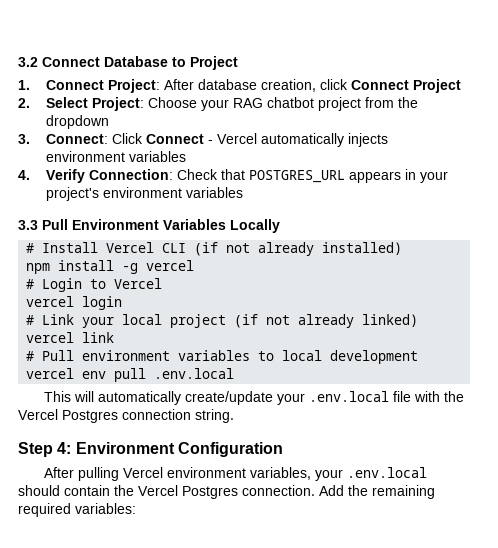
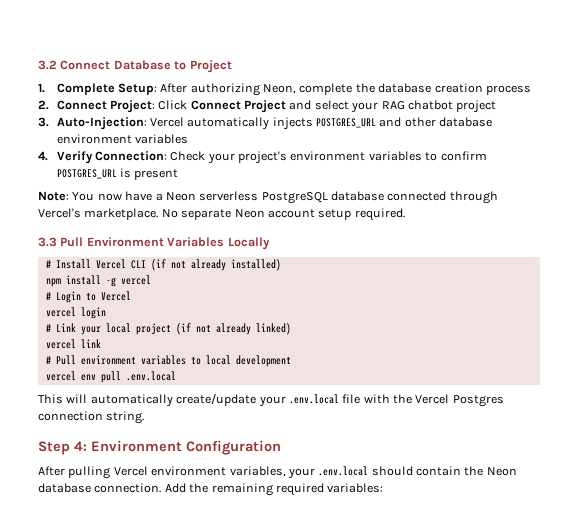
[45,79,461,93] [18,97,418,111] [45,115,109,129] [18,133,388,147] Connect Project: After database creation, click Connect Project // 2. Select Project: Choose your RAG chatbot project from the dropdown // 3. Connect: Click Connect - Vercel automatically injects -> [56,83,531,96] [38,100,497,113] [38,117,493,130] Complete Setup: After authorizing Neon, complete the database creation process // 2. Connect Project: Click Connect Project and select your RAG chatbot project // 3. Auto-Injection: Vercel automatically injects POSTGRES_URL and other database
[220,169,416,183] that POSTGRES_URL appears in -> (206, 156) none
(243, 192) none -> [425,151,487,161] [56,168,179,180] [38,191,498,204] [38,208,405,221] to confirm POSTGRES_URL is present // Note: You now have a Neon serverless PostgreSQL database connected through Vercel's marketplace. No separate Neon account setup required.
[138,485,238,499] Vercel Postgres -> [486,467,517,476] [38,483,91,493] Neon database

